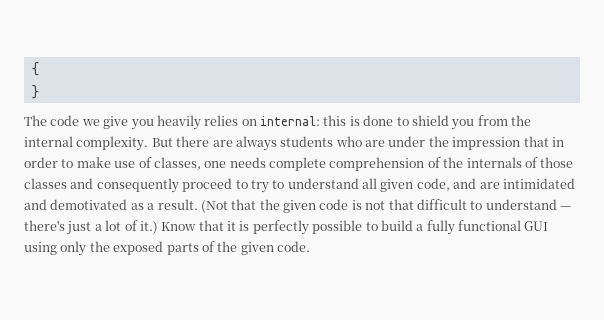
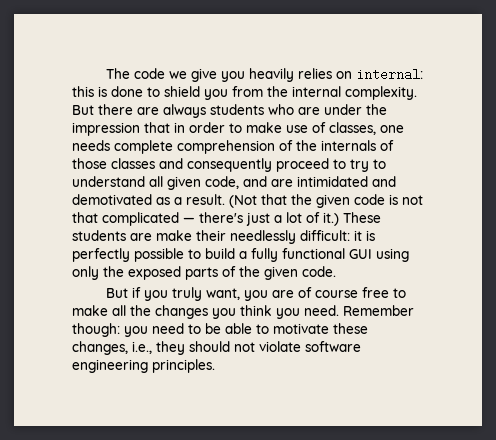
[31,62,39,76] [31,85,39,99] { // } // -> (105, 73) none
[416,199,557,210] difficult to understand -> [102,212,179,226] complicated
[161,220,224,231] Know that -> [343,212,381,223] [72,230,350,244] These students are make their needlessly difficult:
(310, 246) none -> [105,287,406,301] [72,305,414,319] [72,323,368,337] [72,341,361,355] [72,359,215,373] // But if you truly want, you are of course free to make all the changes you think you need. Remember though: you need to be able to motivate these changes, i.e., they should not violate software engineering principles.

